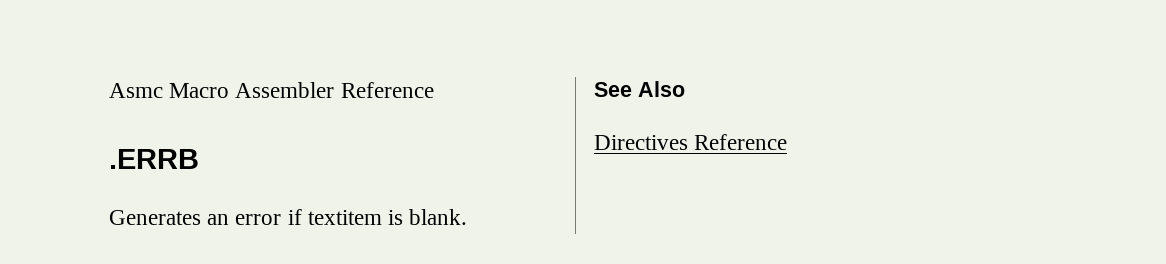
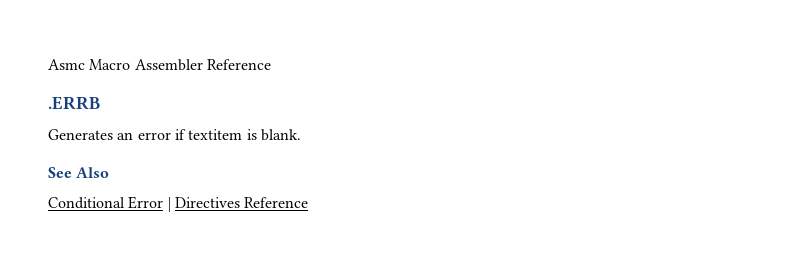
(685, 89) none -> [48,196,171,212] Conditional Error |

